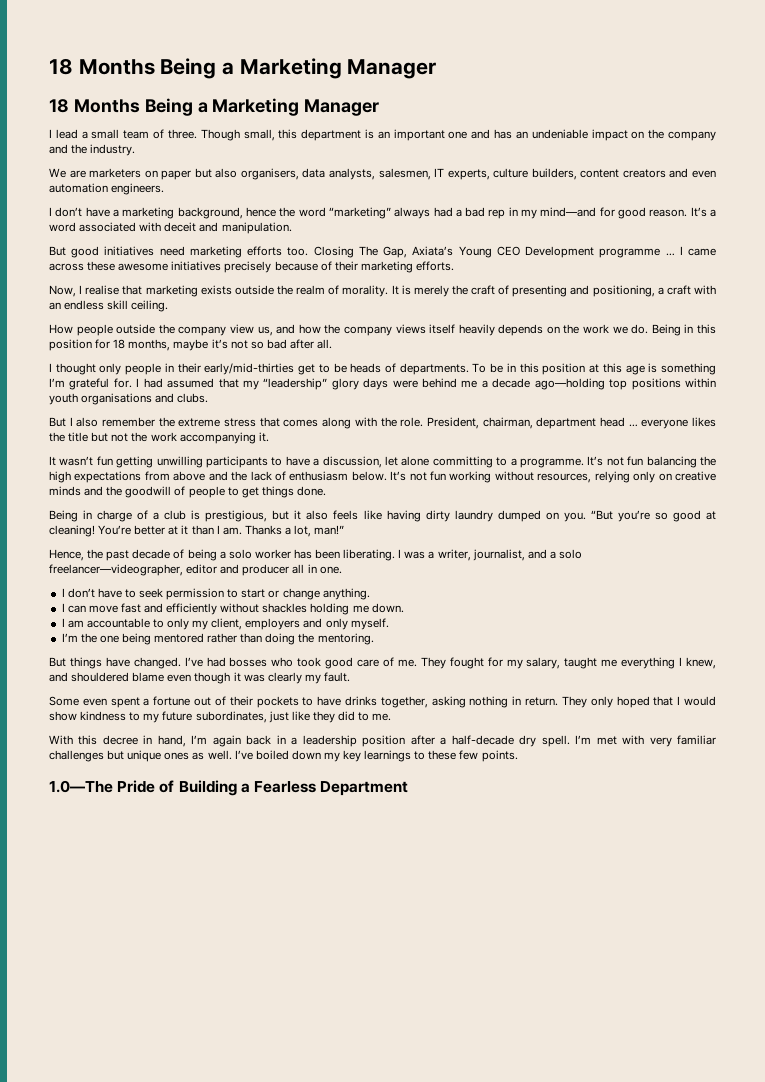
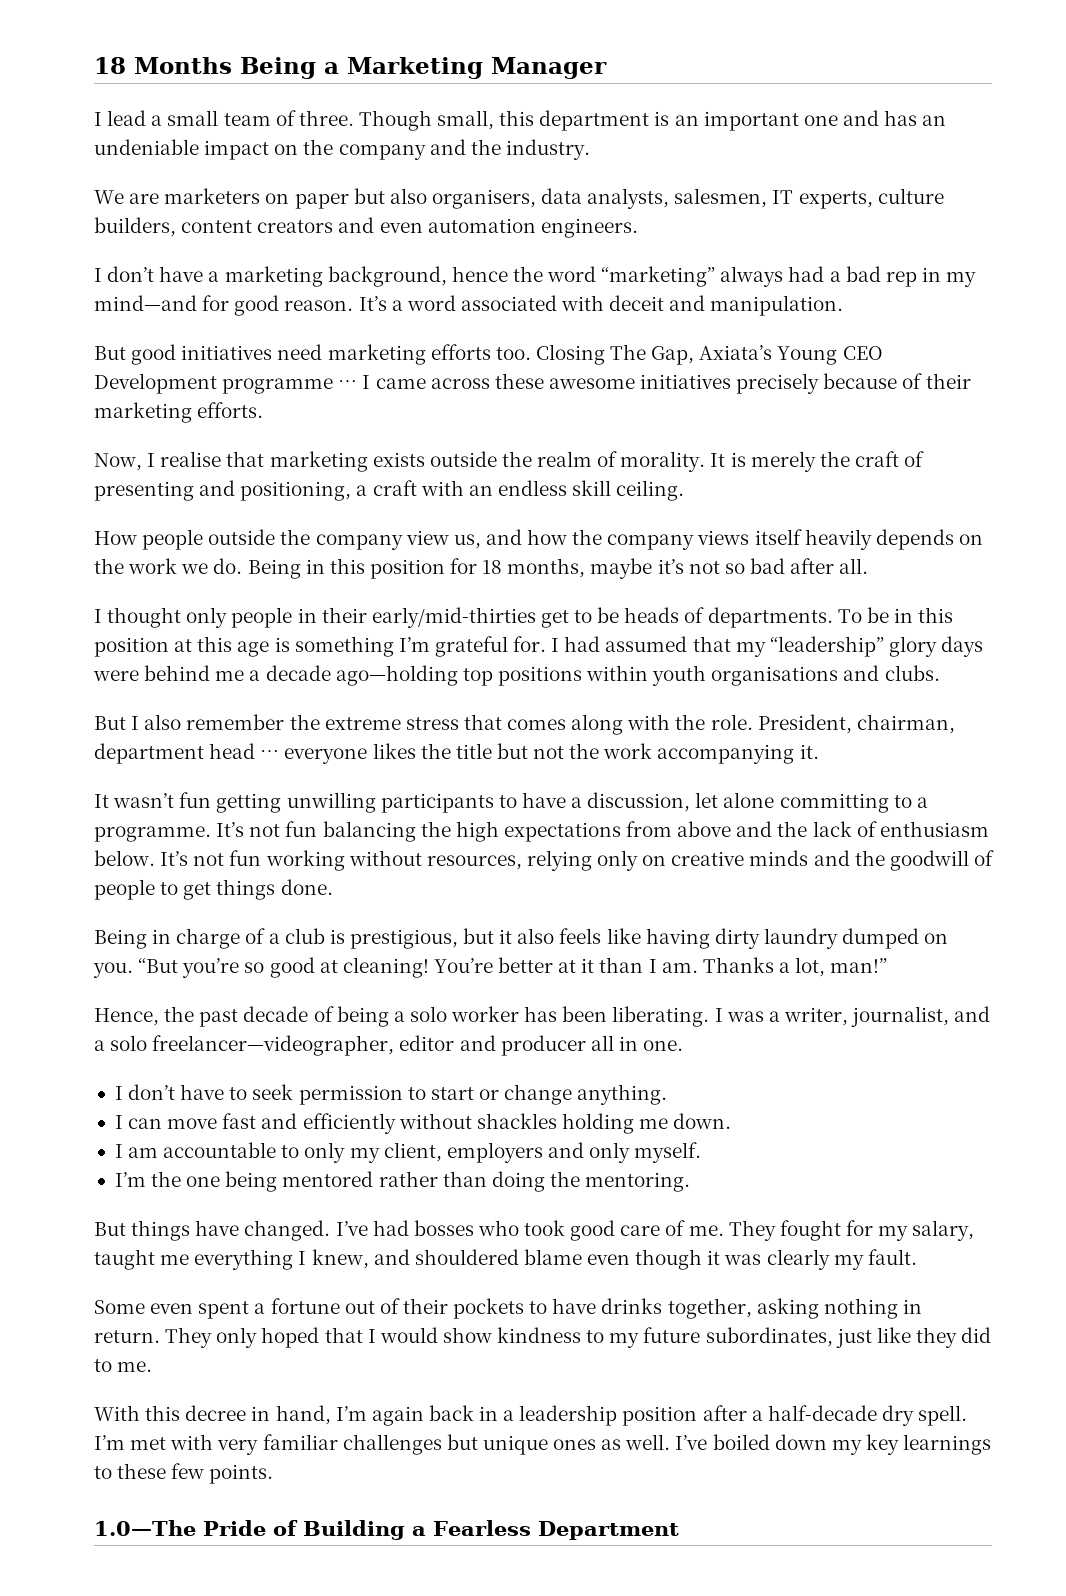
[49,58,437,79] [49,98,380,116] 18 Months Being a Marketing Manager // 18 Months Being a Marketing Manager -> [94,57,607,79] 18 Months Being a Marketing Manager

